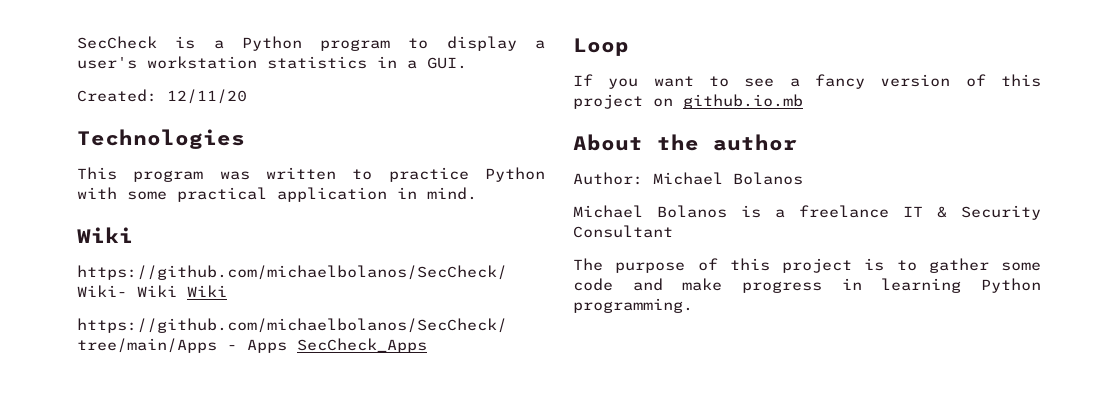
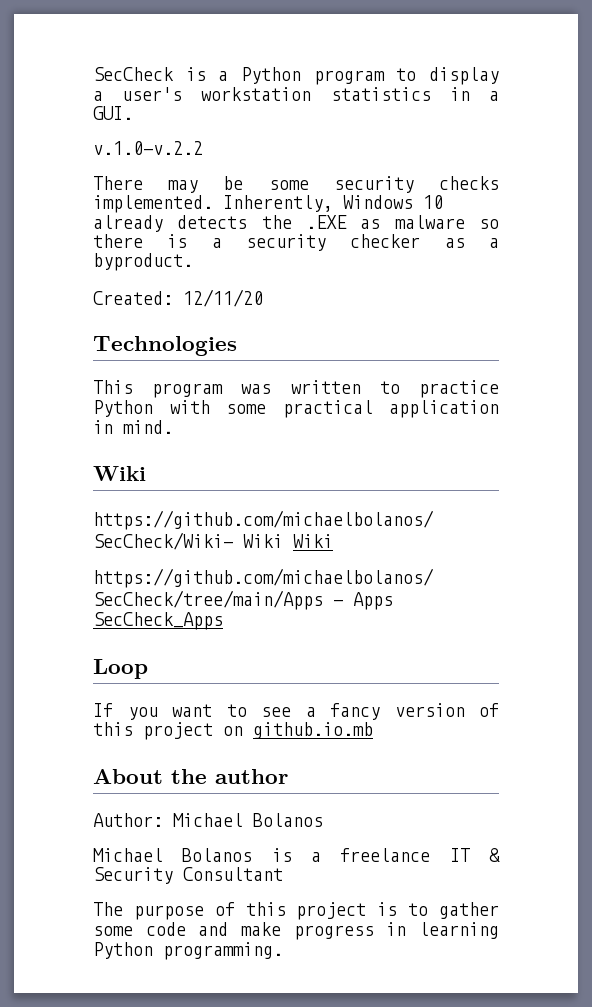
(467, 63) none -> [93,141,203,155] [93,176,499,193] [93,195,443,213] [93,215,499,232] [93,234,499,251] [93,253,193,271] // v.1.0-v.2.2 // There may be some security checks implemented. Inherently, Windows 10 already detects the .EXE as malware so there is a security checker as a byproduct.

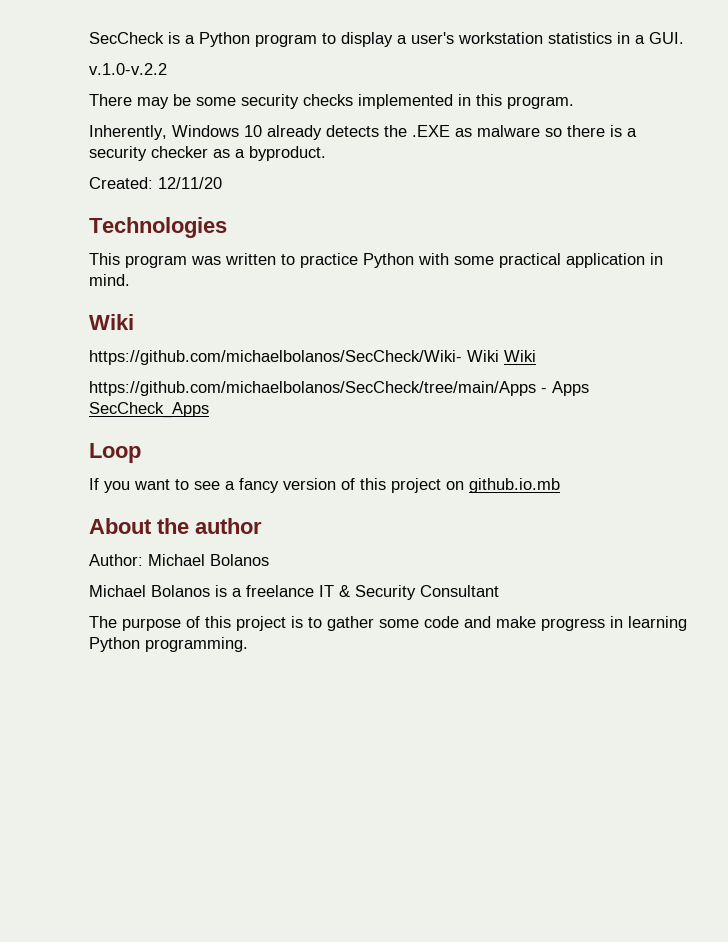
[93,195,213,213] implemented. -> [358,94,574,109] implemented in this program. //

